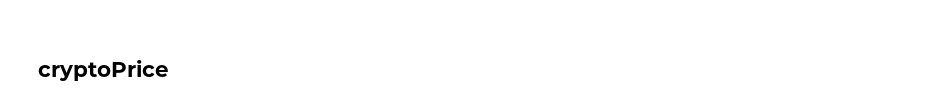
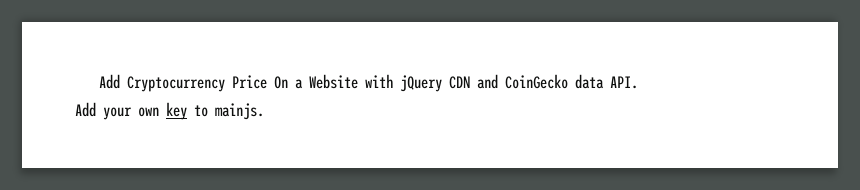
[38,60,169,81] cryptoPrice -> [99,74,639,92] [75,102,264,120] Add Cryptocurrency Price On a Website with jQuery CDN and CoinGecko data API. // Add your own key to mainjs.

